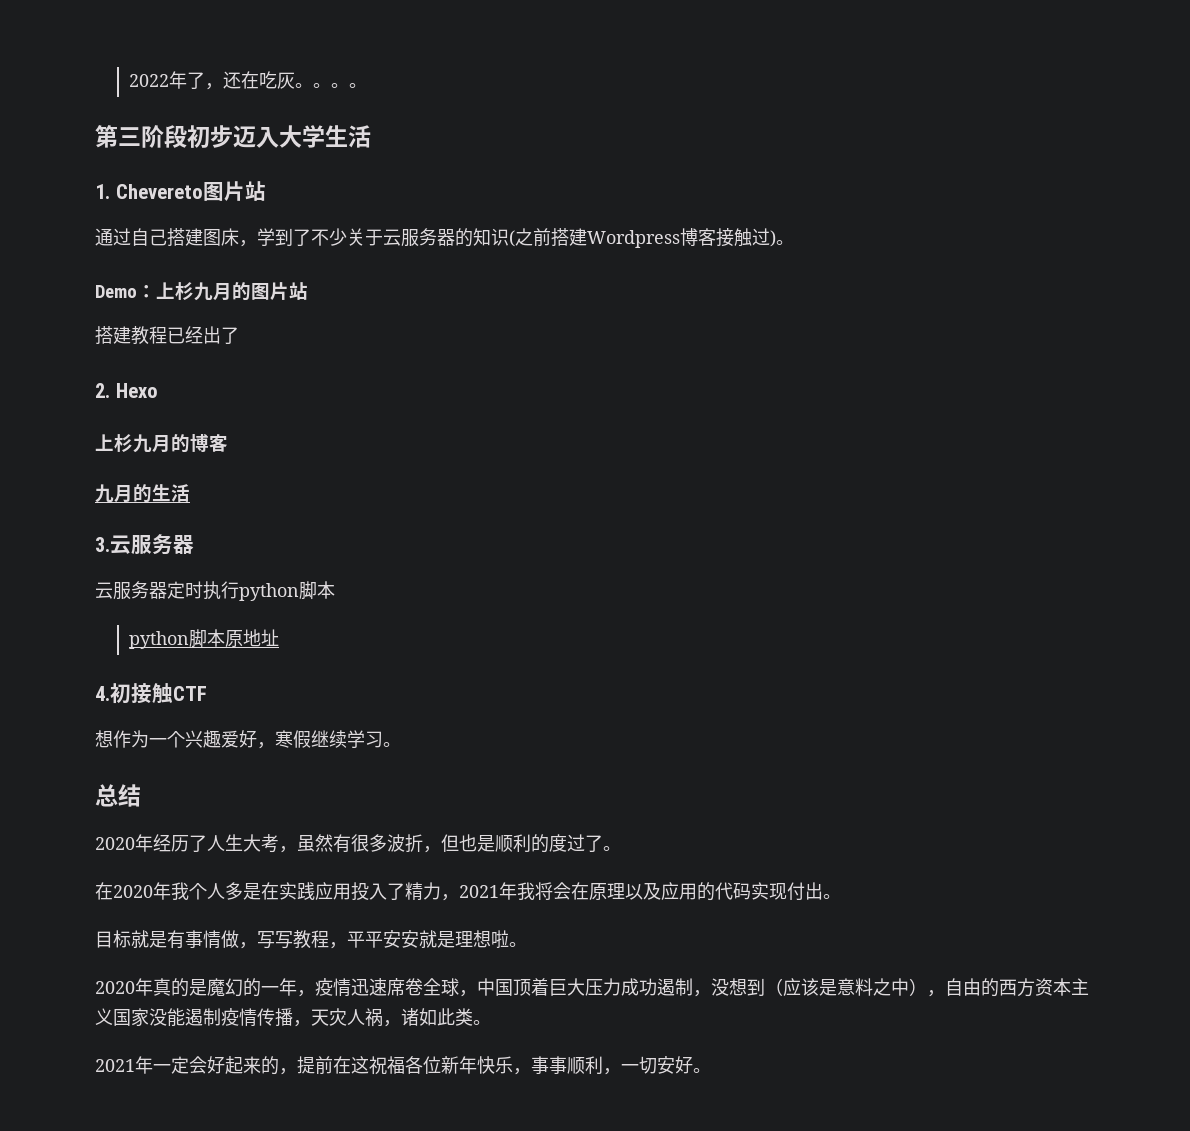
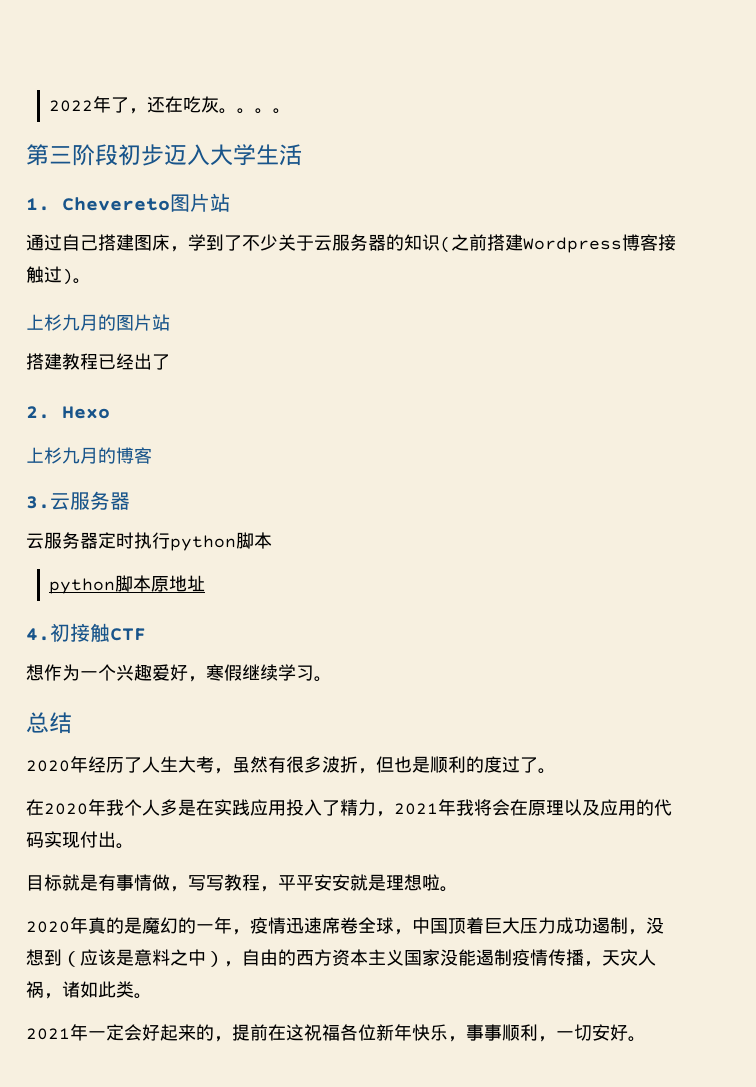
[95,285,156,298] Demo： -> (91, 281) none
[95,484,190,503] // 九月的生活 -> (152, 455) none

